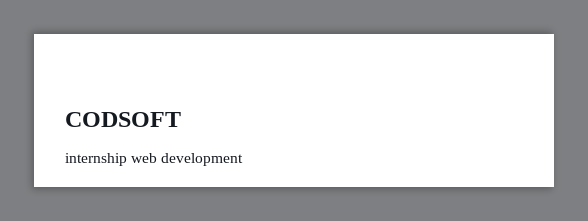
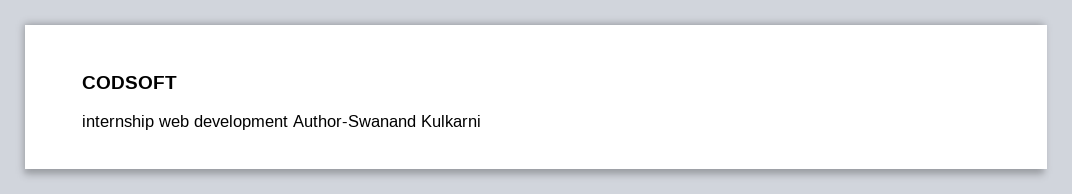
(244, 159) none -> [293,115,481,127] Author-Swanand Kulkarni

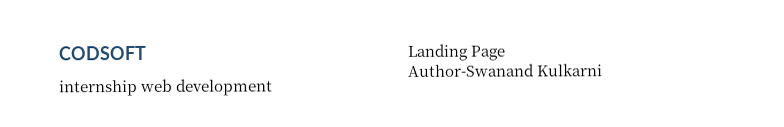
(288, 122) none -> [407,43,506,61] // Landing Page //

